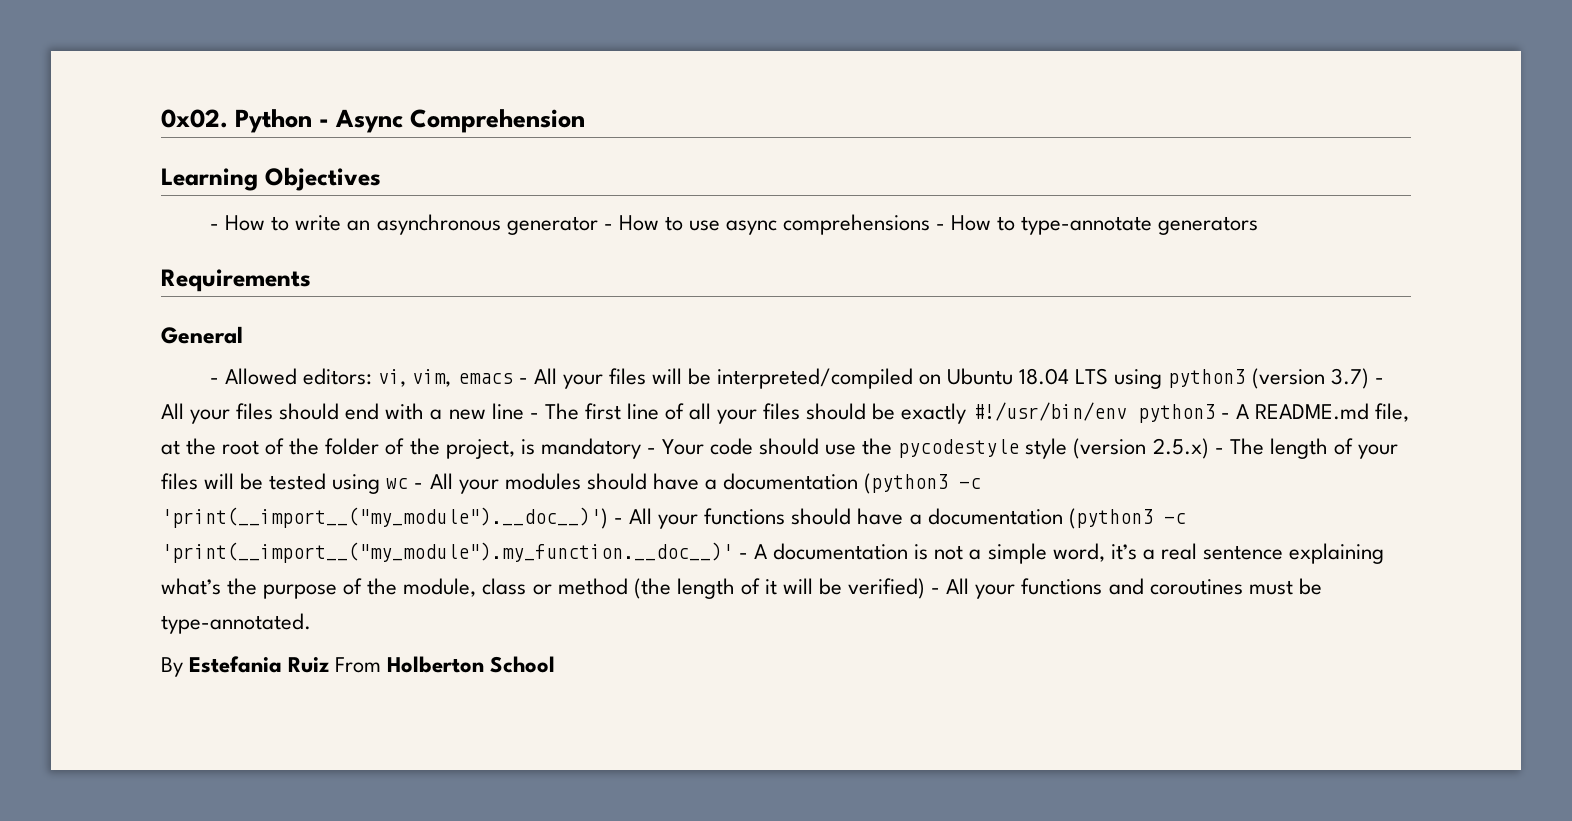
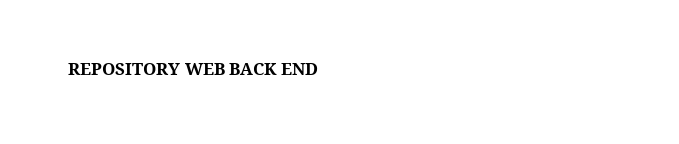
[161,109,586,133] [161,167,381,191] [210,214,1259,235] [161,269,311,292] [161,326,243,344] [210,368,1384,389] [161,402,1409,424] [161,438,1398,459] [161,473,982,494] [161,507,1186,529] [161,542,1384,564] [161,578,1322,599] [161,613,311,634] [161,656,556,677] 0x02. Python - Async Comprehension // Learning Objectives // - How to write an asynchronous generator - How to use async comprehensions - How to type-annotate generators // Requirements // General // - Allowed editors: vi, vim, emacs - All your files will be interpreted/compiled on Ubuntu 18.04 LTS using python3 (version 3.7) - All your files should end with a new line - The first line of all your files should be exactly #!/usr/bin/env python3 - A README.md file, at the root of the folder of the project, is mandatory - Your code should use the pycodestyle style (version 2.5.x) - The length of your files will be tested using wc - All your modules should have a documentation (python3 -c 'print(__import__("my_module").__doc__)') - All your functions should have a documentation (python3 -c 'print(__import__("my_module").my_function.__doc__)' - A documentation is not a simple word, it’s a real sentence explaining what’s the purpose of the module, class or method (the length of it will be verified) - All your functions and coroutines must be type-annotated. // By Estefania Ruiz From Holberton School -> [68,63,318,75] REPOSITORY WEB BACK END

